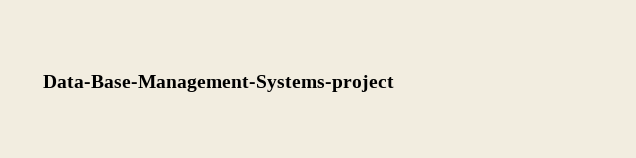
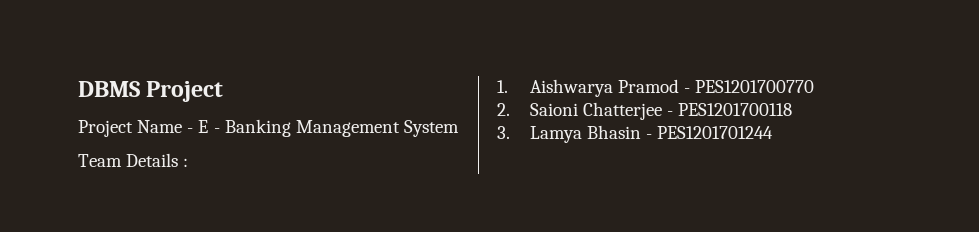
[43,75,394,92] Data-Base-Management-Systems-project -> [78,81,224,102] [78,119,459,137] [78,153,189,167] [497,79,814,97] [497,102,792,120] [497,125,773,143] DBMS Project // Project Name - E - Banking Management System // Team Details : // 1. Aishwarya Pramod - PES1201700770 // 2. Saioni Chatterjee - PES1201700118 // 3. Lamya Bhasin - PES1201701244

